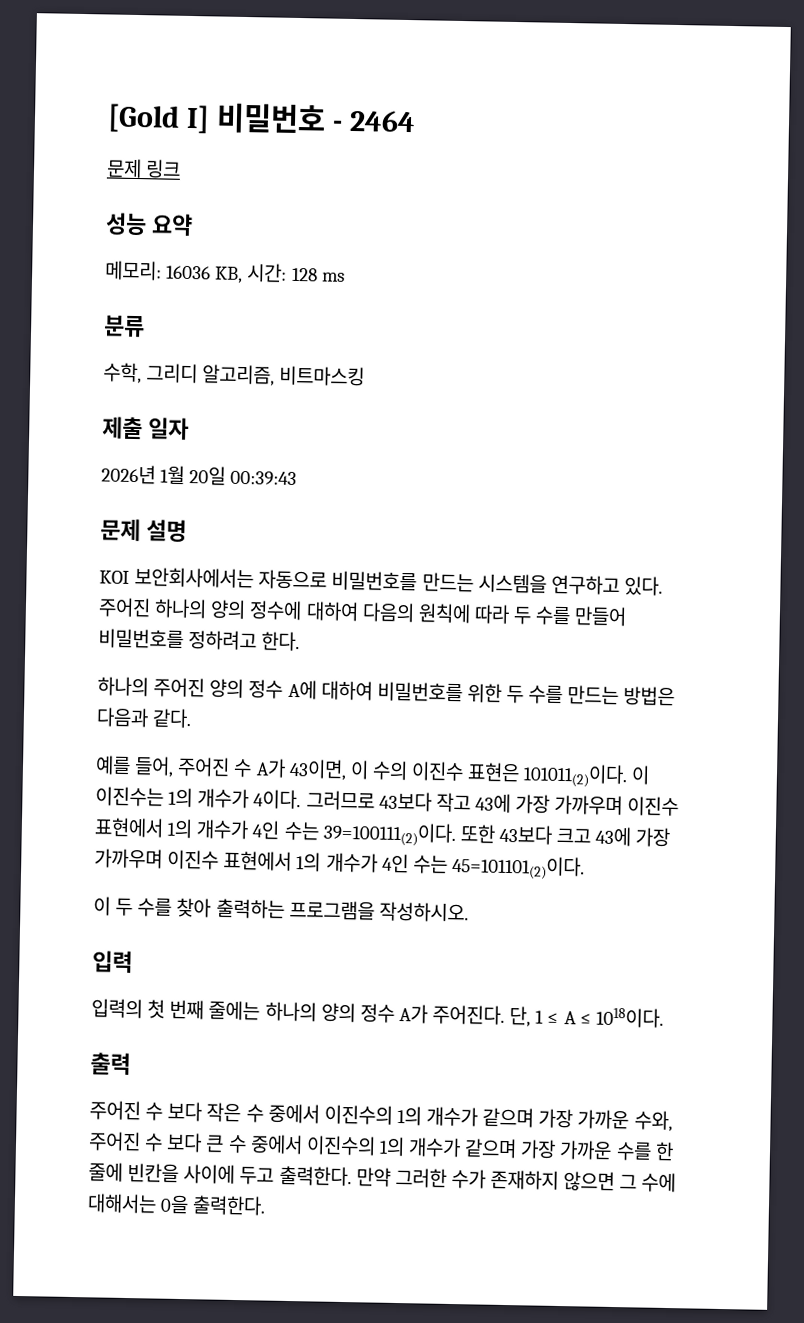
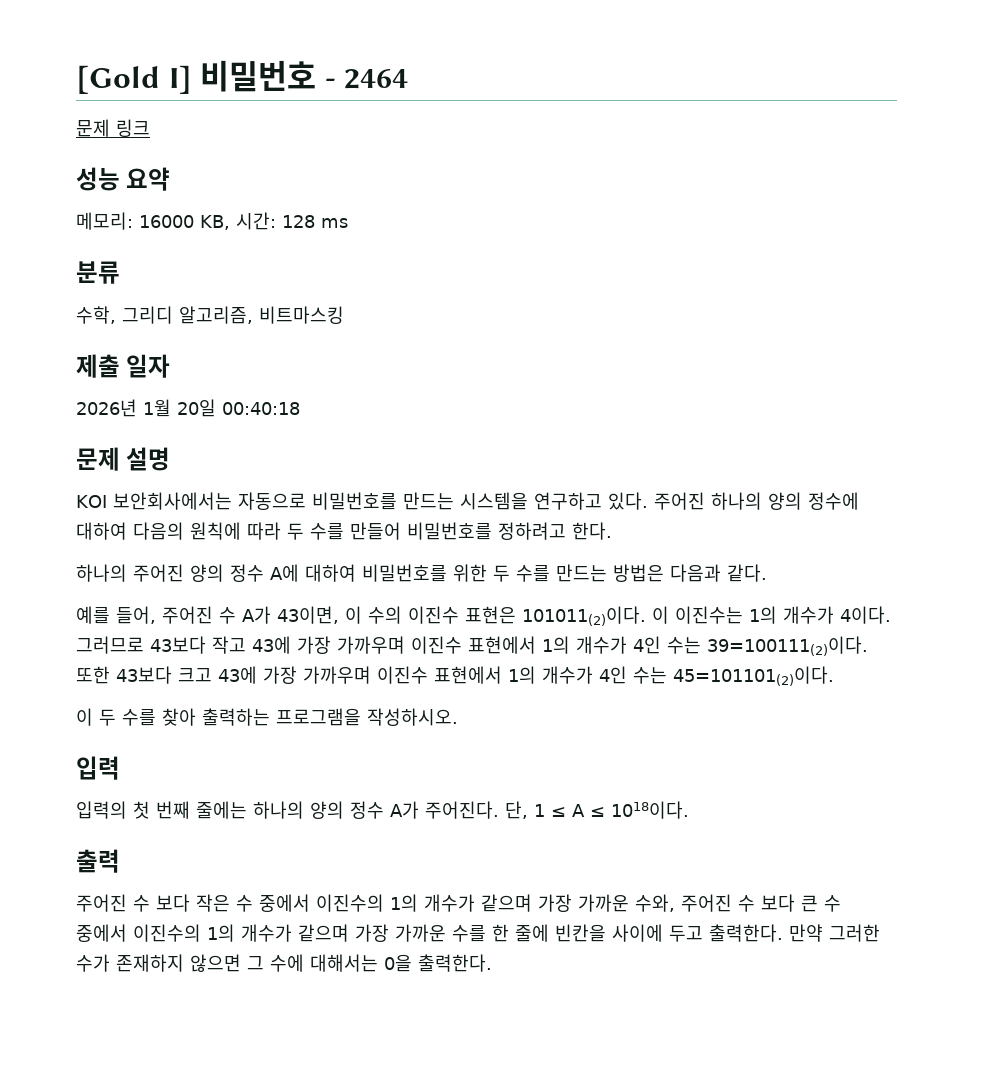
[166,265,212,280] 16036 -> [139,215,194,228] 16000
[230,470,298,486] 00:39:43 -> [222,402,300,415] 00:40:18

